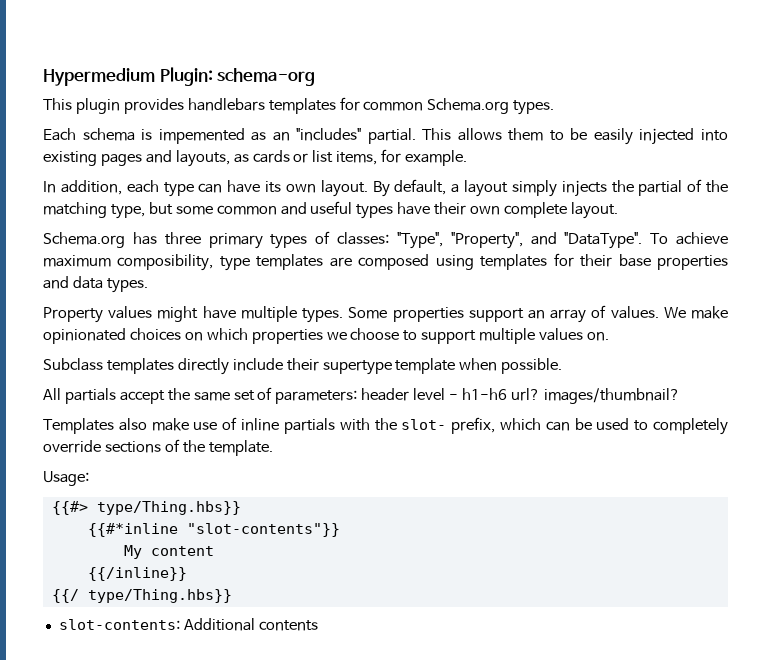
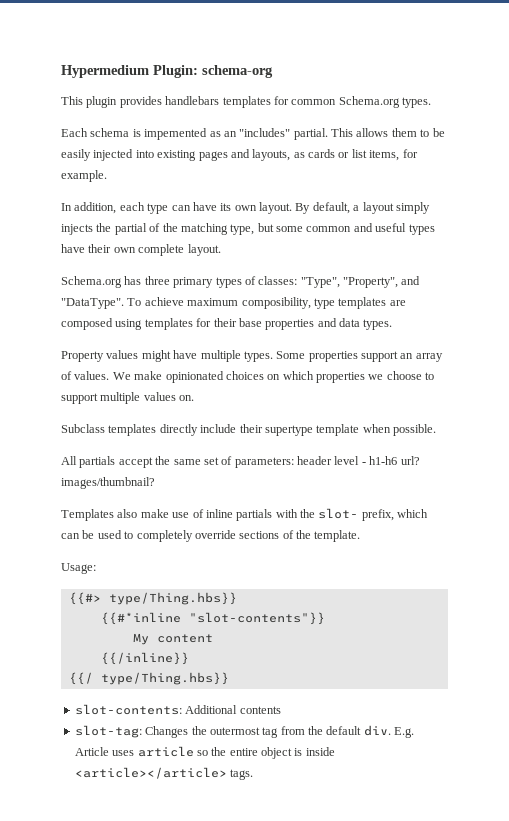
(318, 625) none -> [74,725,415,738] [74,746,335,759] [74,767,254,780] // slot-tag: Changes the outermost tag from the default div. E.g. Article uses article so the entire object is inside <article></article> tags.

